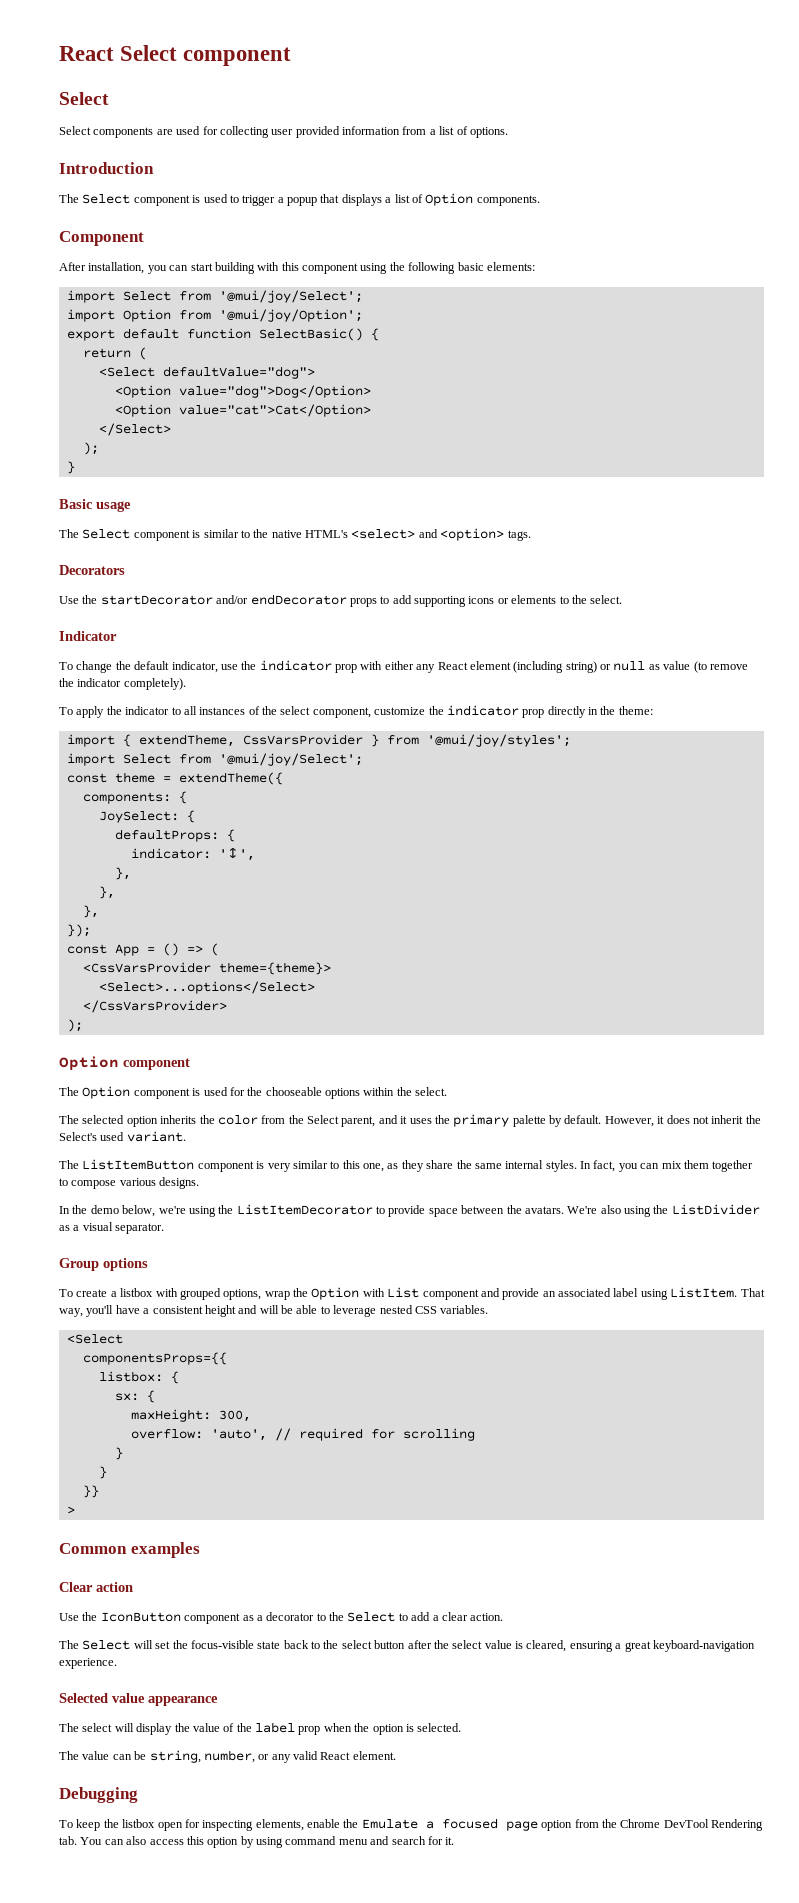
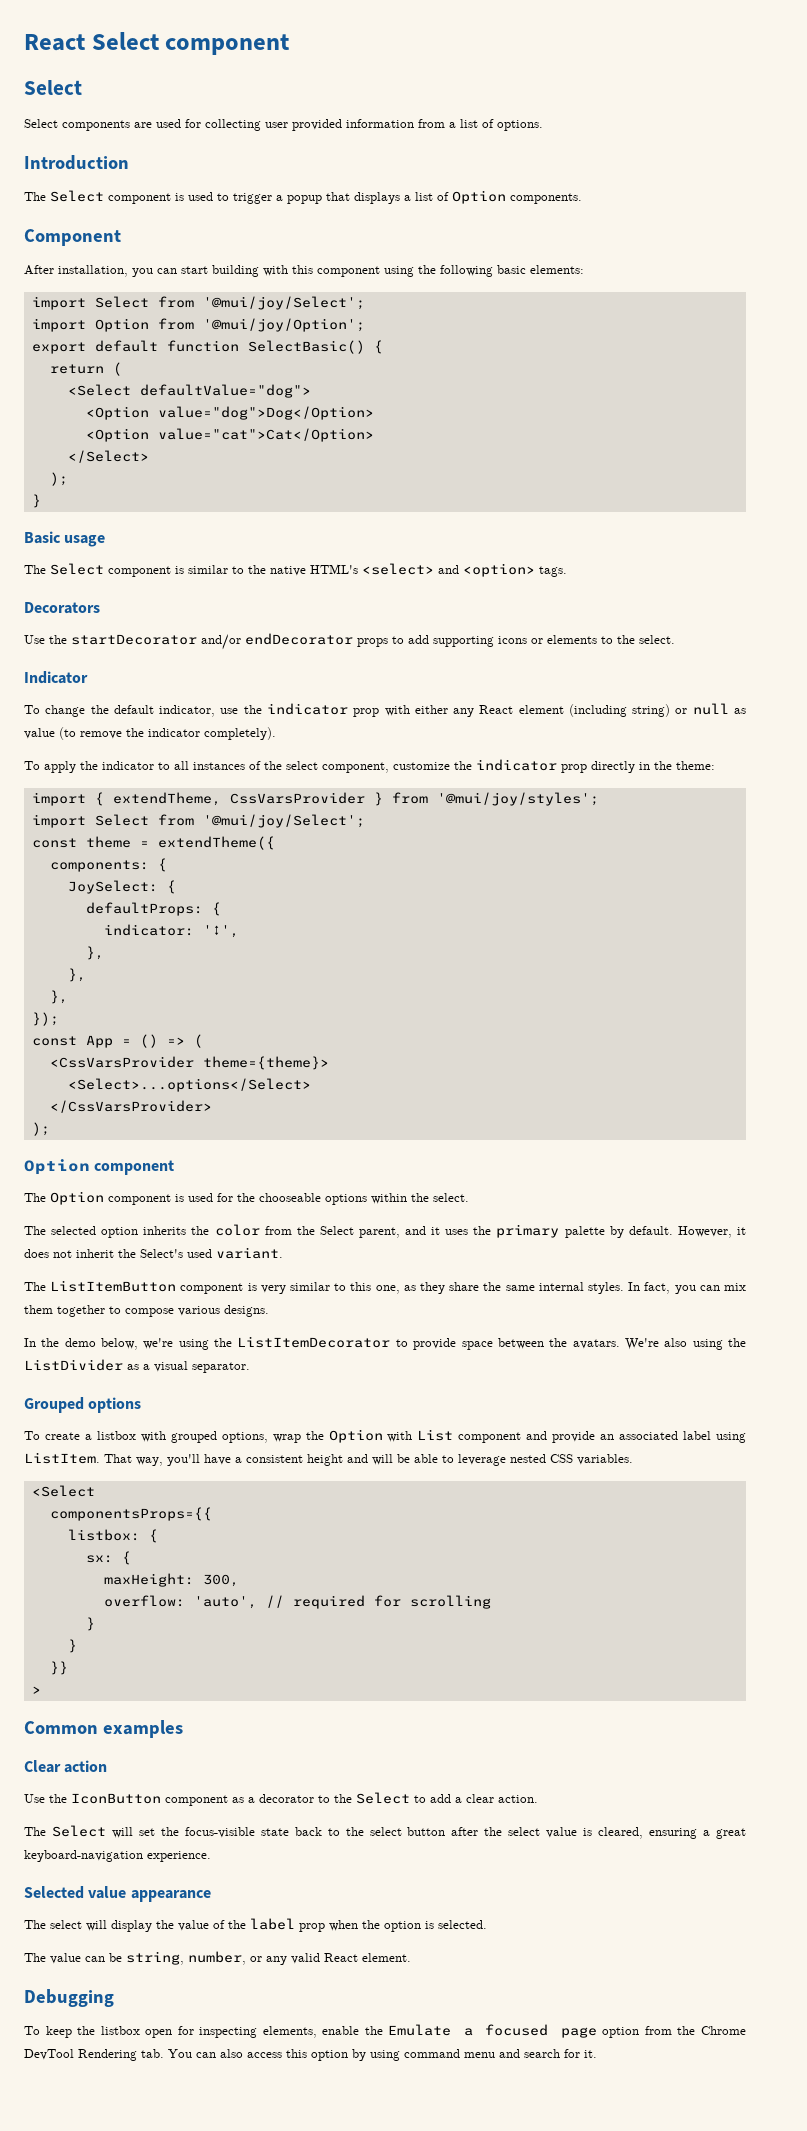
[59,1258,99,1271] Group -> [24,1397,84,1413] Grouped

